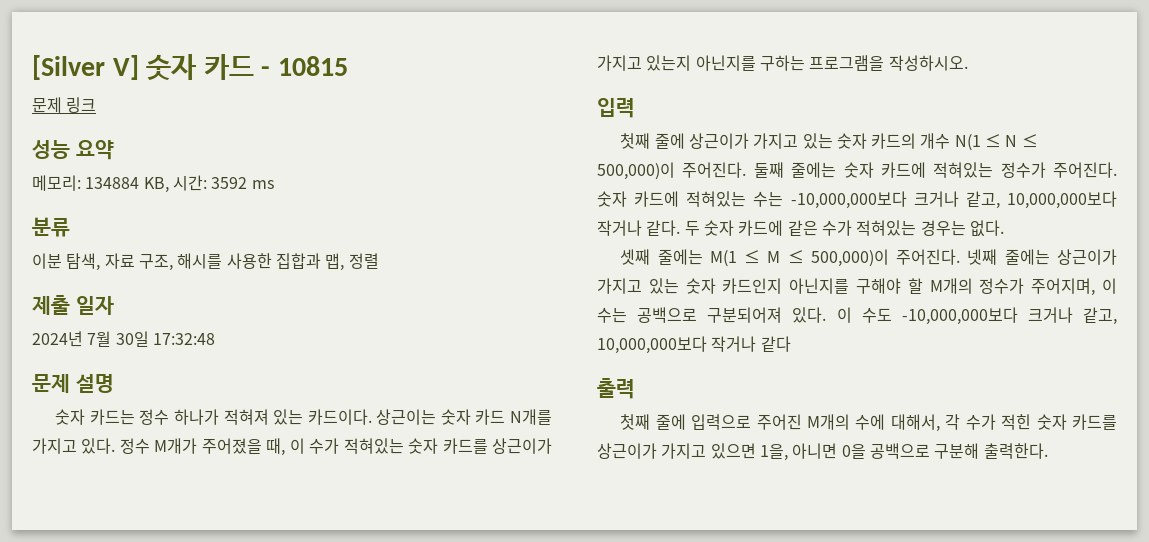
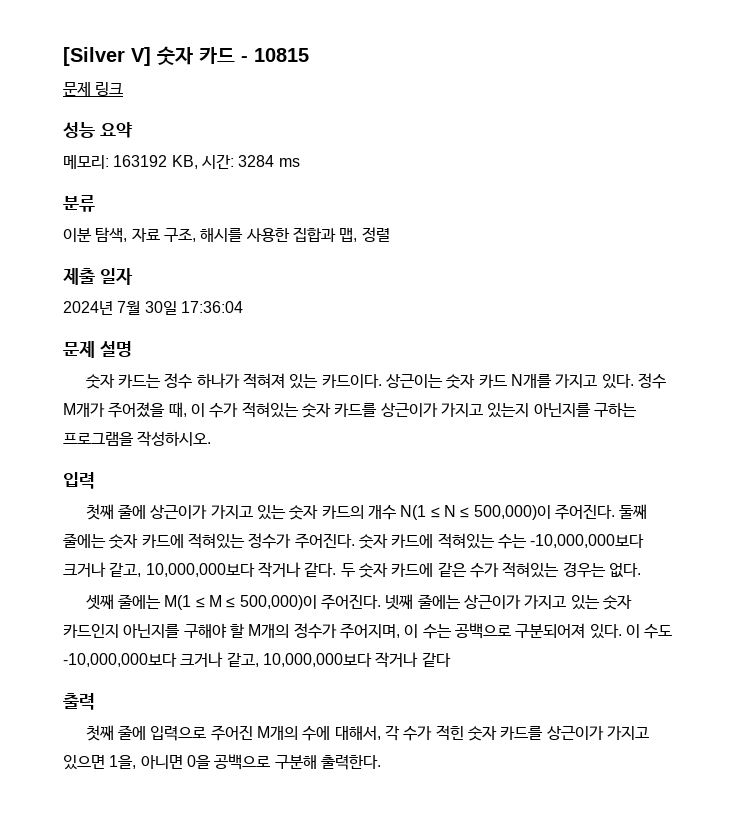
[85,177,140,189] 134884 -> [113,155,168,167] 163192
[211,177,248,189] 3592 -> [238,155,275,167] 3284
[152,333,215,345] 17:32:48 -> [180,301,243,313] 17:36:04

